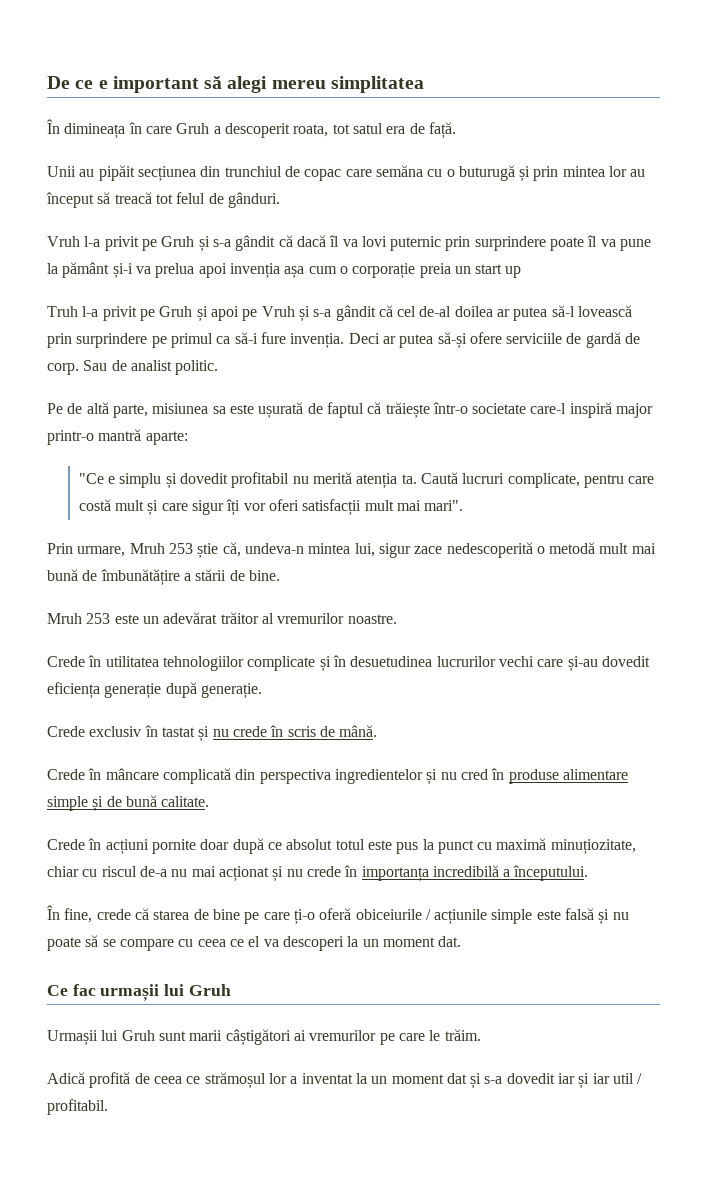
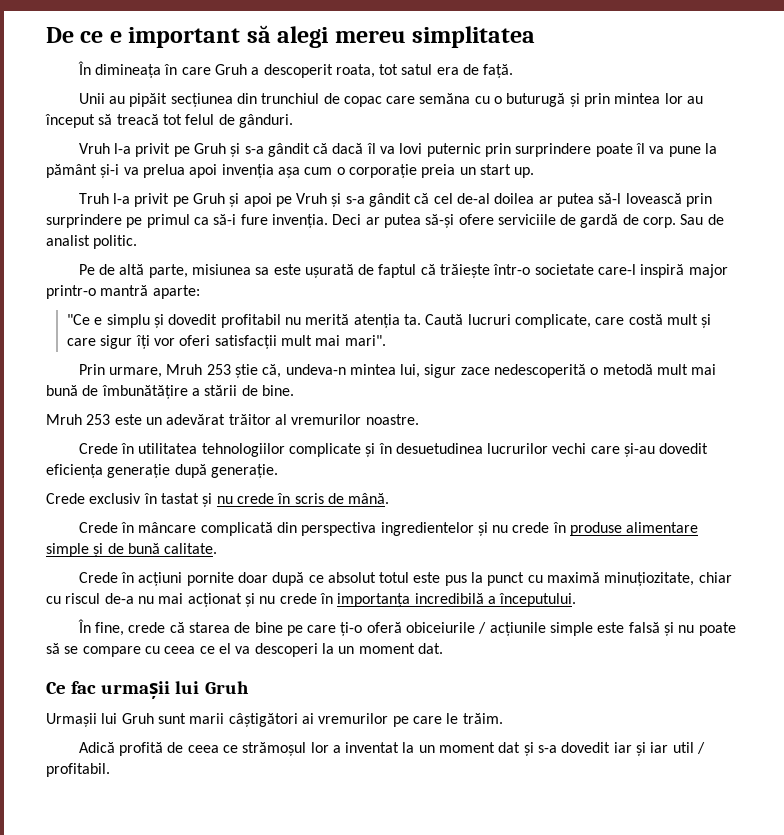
[505,266,522,278] up -> [514,167,535,178] up.
[583,474,624,488] pentru -> (591, 321) none
[460,769,488,780] cred -> [512,522,550,533] crede

